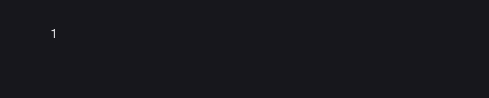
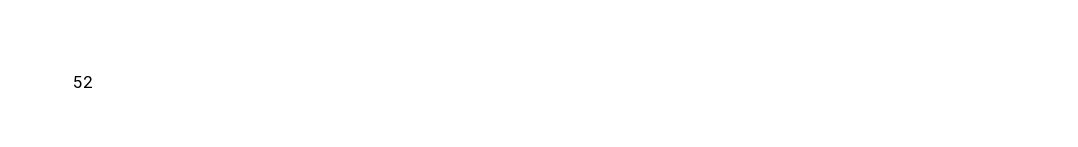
[51,29,56,38] 1 -> [73,76,93,88] 52

